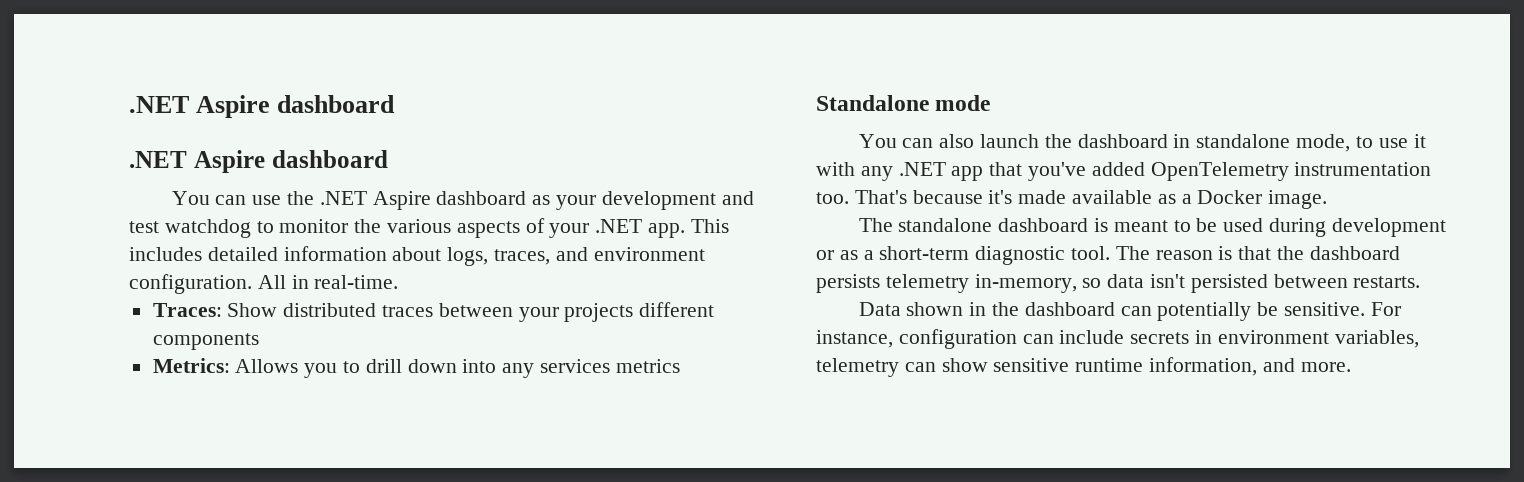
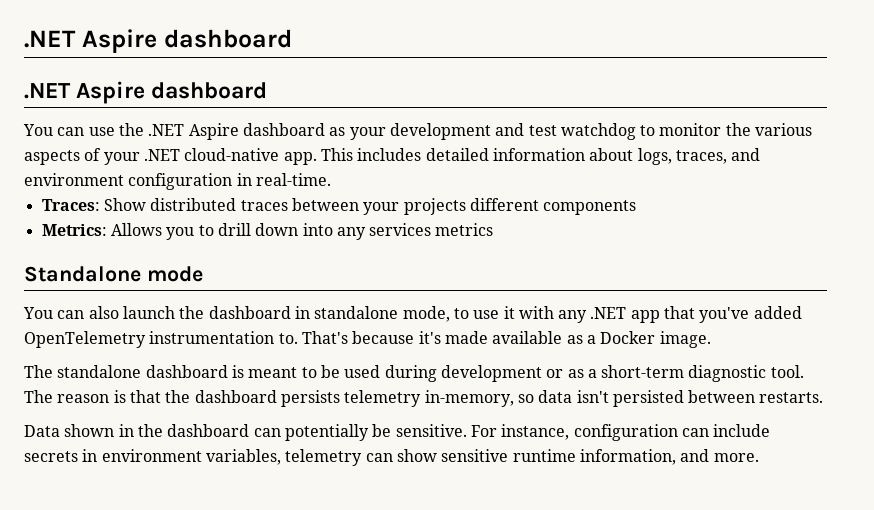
(643, 226) none -> [184,148,280,161] cloud-native
[129,274,286,294] configuration. All -> [128,173,233,190] configuration
[816,192,849,204] too. -> [278,333,298,344] to.

